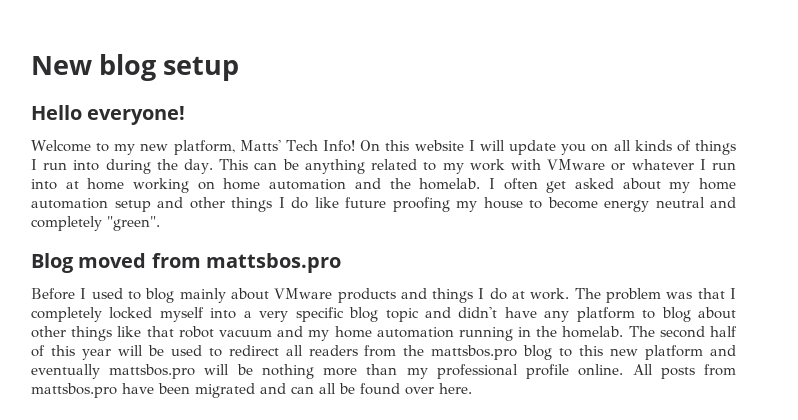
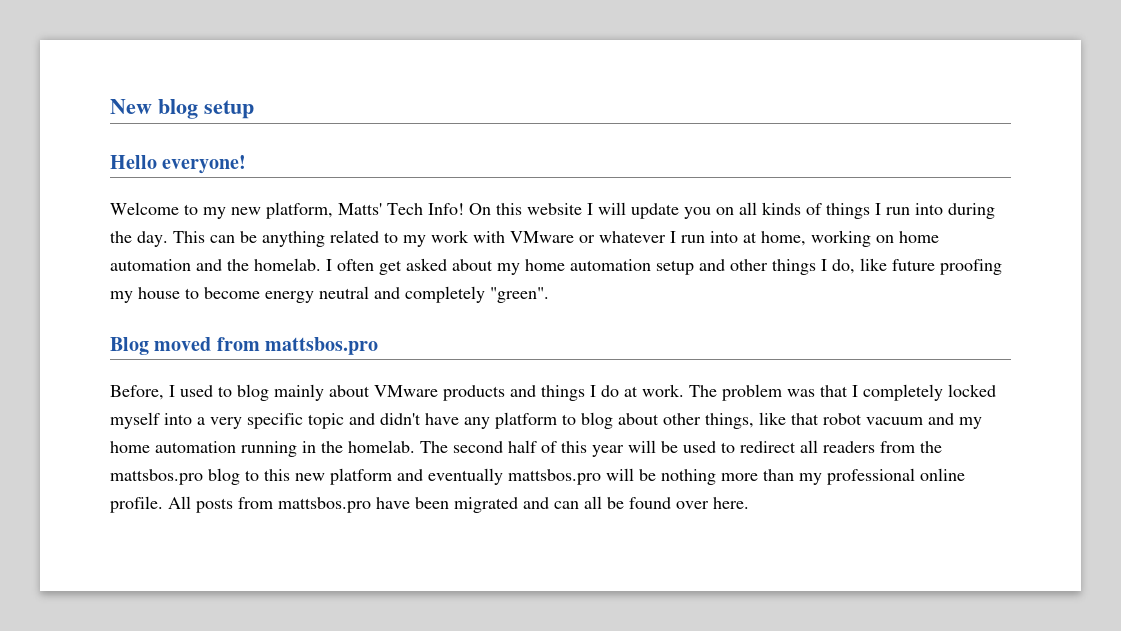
[87,178,125,190] home -> [761,231,806,246] home,
[291,197,308,209] do -> [832,259,855,274] do,
[31,288,75,300] Before -> [110,385,164,400] Before,
[349,307,379,322] blog -> (303, 421) none
[71,326,113,341] things -> [705,413,754,429] things,
[526,364,624,379] profile online. -> [920,468,965,481] [110,496,163,513] online profile.

